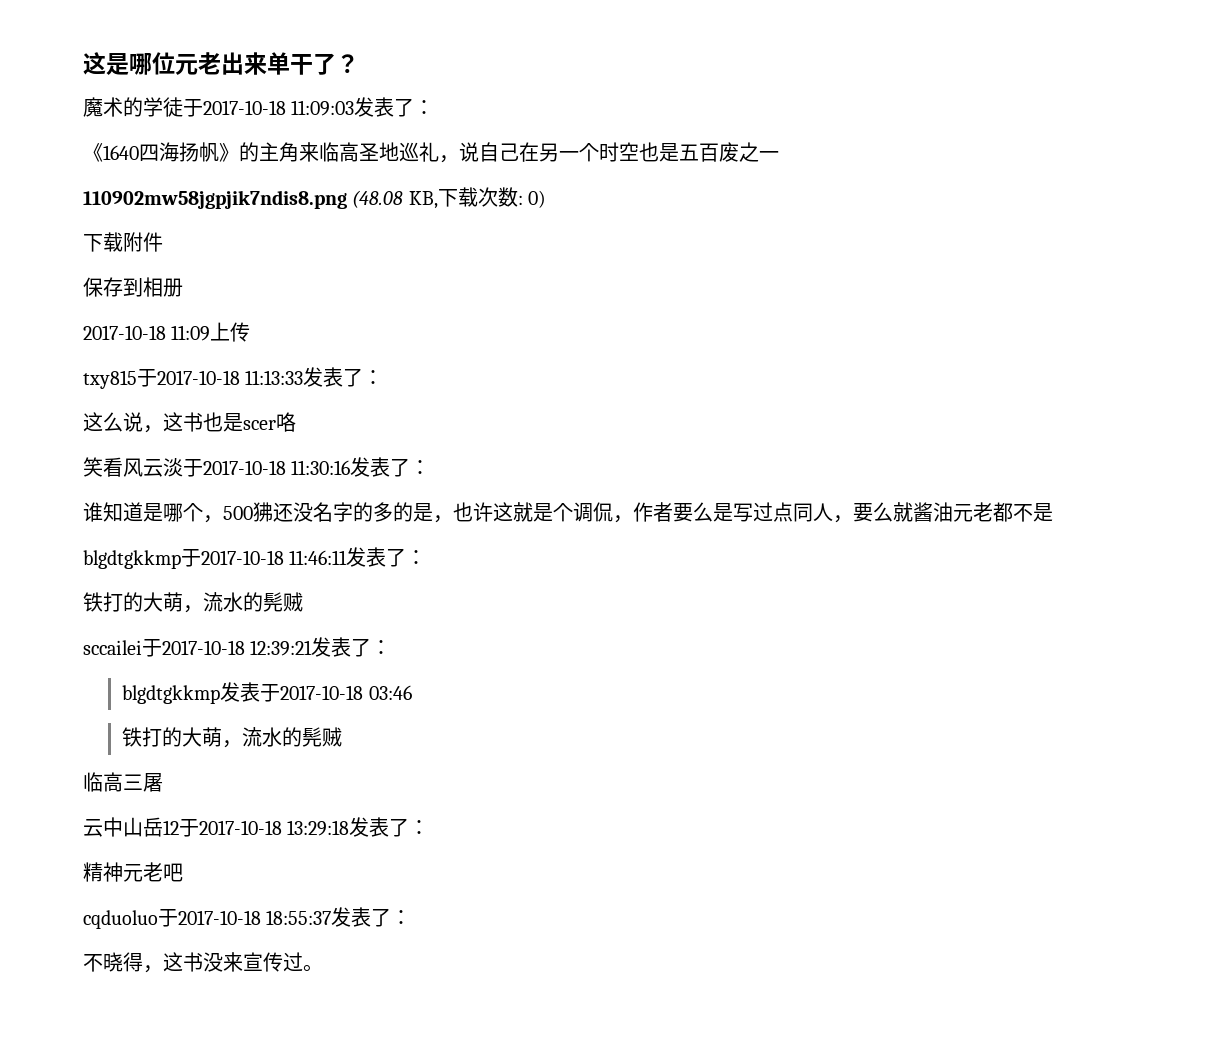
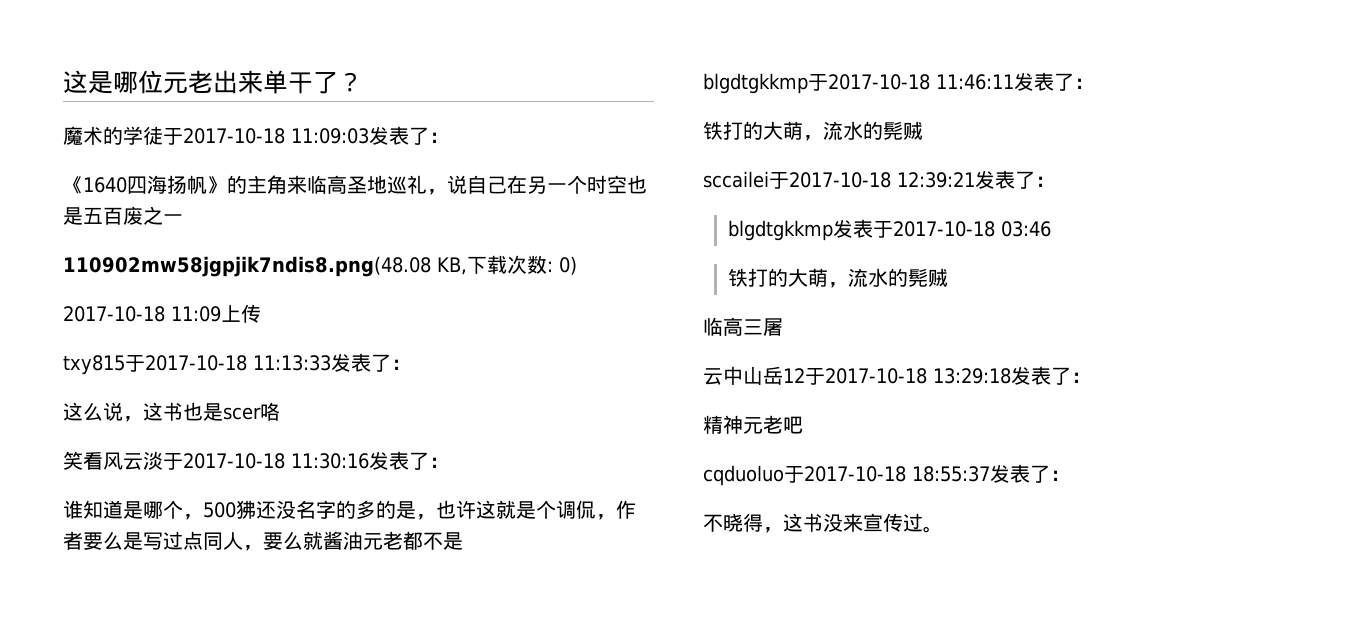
[83,190,404,209] 110902mw58jgpjik7ndis8.png (48.08 -> [63,256,431,277] 110902mw58jgpjik7ndis8.png(48.08
[83,232,163,252] [83,277,183,297] // 下载附件 // 保存到相册 -> (577, 265) none

